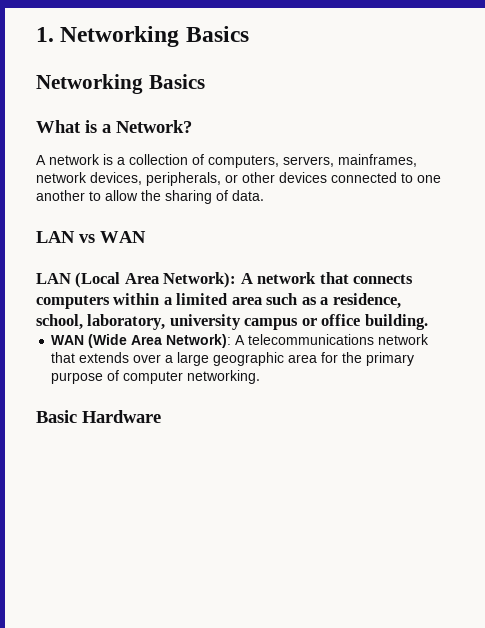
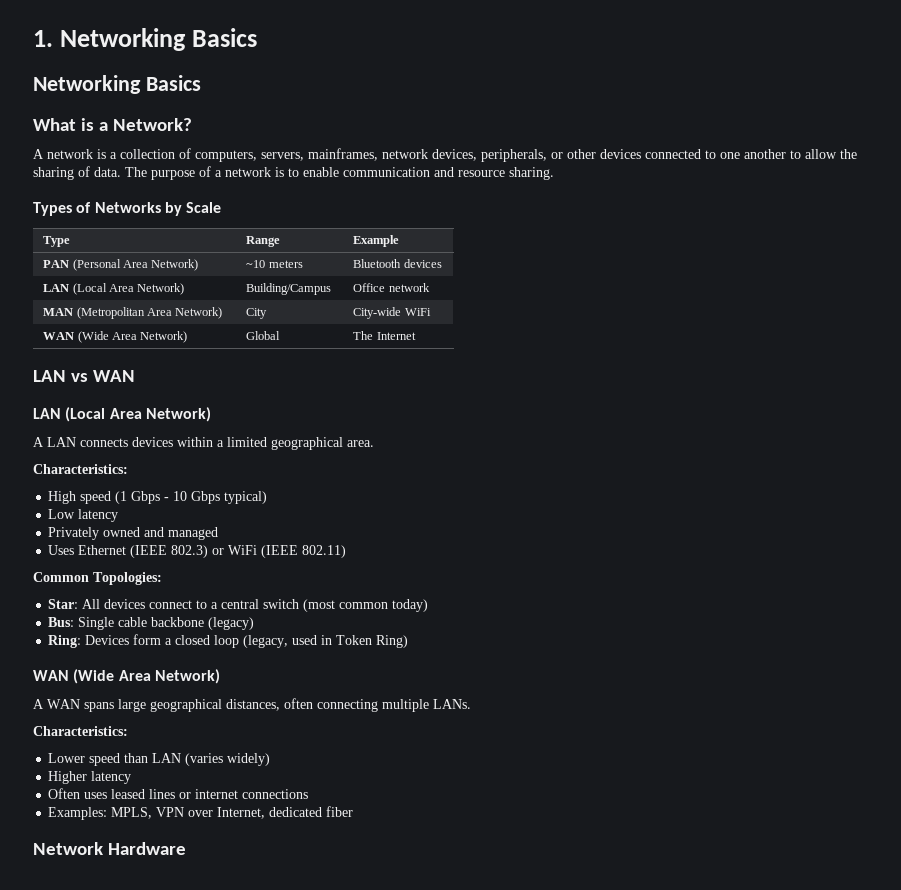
(264, 195) none -> [125,166,554,180] [33,202,222,216] [43,236,71,247] [246,236,281,247] [353,235,400,247] [43,259,199,271] [246,260,303,268] [353,259,442,268] [43,283,185,295] [246,283,332,295] [353,283,430,292] [43,307,223,319] [246,308,268,319] [353,307,431,319] [43,331,188,343] [246,331,281,340] [353,331,416,340] The purpose of a network is to enable communication and resource sharing. // Types of Networks by Scale // Type | Range | Example // PAN (Personal Area Network) | ~10 meters | Bluetooth devices // LAN (Local Area Network) | Building/Campus | Office network // MAN (Metropolitan Area Network) | City | City-wide WiFi // WAN (Wide Area Network) | Global | The Internet
[163,272,414,288] [36,293,401,309] [36,314,428,330] [51,334,430,348] [51,352,415,366] [51,370,261,384] [36,410,77,423] Network): A network that connects computers within a limited area such as a residence, school, laboratory, university campus or office building. // WAN (Wide Area Network): A telecommunications network that extends over a large geographic area for the primary purpose of computer networking. // Basic -> [145,407,211,422] [33,437,374,450] [33,464,128,474] [48,491,268,504] [48,509,119,522] [48,527,219,540] [48,545,347,558] [33,572,162,585] [48,599,429,612] [48,617,255,630] [48,634,409,648] [33,669,220,684] [33,698,471,712] [33,726,128,736] [48,753,271,766] [48,771,132,784] [48,788,309,799] [48,806,354,820] [33,842,103,855] Network) // A LAN connects devices within a limited geographical area. // Characteristics: // High speed (1 Gbps - 10 Gbps typical) // Low latency // Privately owned and managed // Uses Ethernet (IEEE 802.3) or WiFi (IEEE 802.11) // Common Topologies: // Star: All devices connect to a central switch (most common today) // Bus: Single cable backbone (legacy) // Ring: Devices form a closed loop (legacy, used in Token Ring) // WAN (Wide Area Network) // A WAN spans large geographical distances, often connecting multiple LANs. // Characteristics: // Lower speed than LAN (varies widely) // Higher latency // Often uses leased lines or internet connections // Examples: MPLS, VPN over Internet, dedicated fiber // Network

